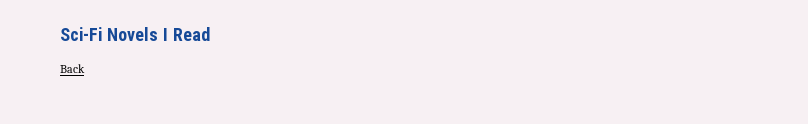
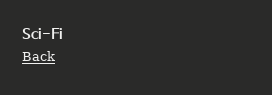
[106,27,210,41] Novels I Read -> (63, 34) none

